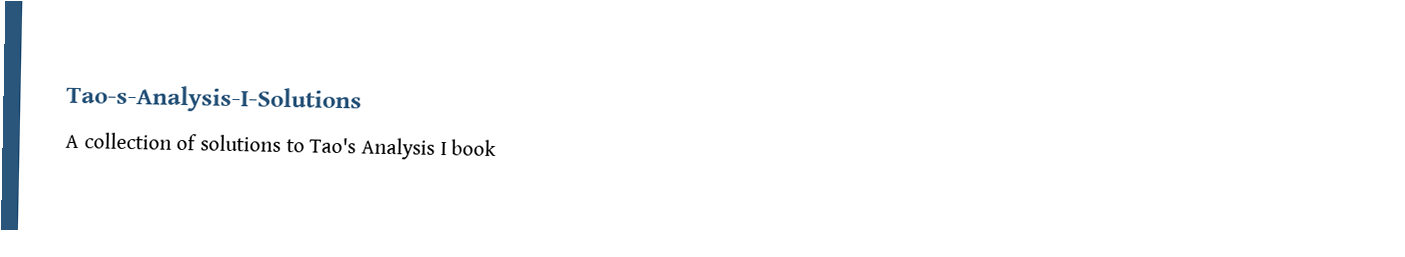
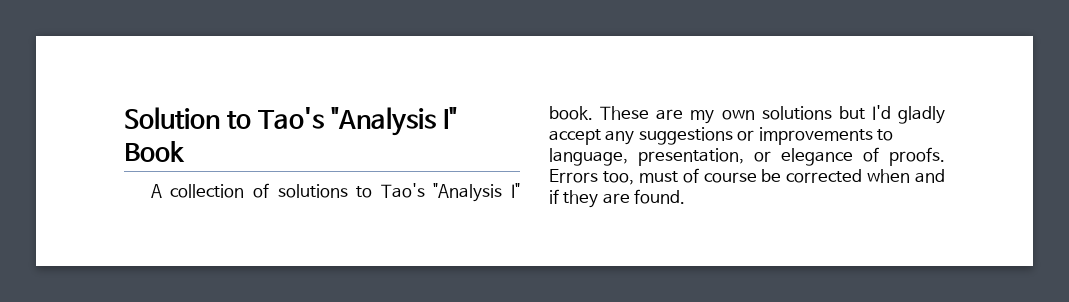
[66,83,362,115] Tao-s-Analysis-I-Solutions -> [124,107,458,136] [124,141,185,162] Solution to Tao's "Analysis I" Book
[361,137,497,160] Analysis I book -> [433,183,520,202] [549,105,945,124] [549,127,894,145] [549,147,945,166] [549,168,946,185] [549,189,686,208] "Analysis I" book. These are my own solutions but I'd gladly accept any suggestions or improvements to language, presentation, or elegance of proofs. Errors too, must of course be corrected when and if they are found.

